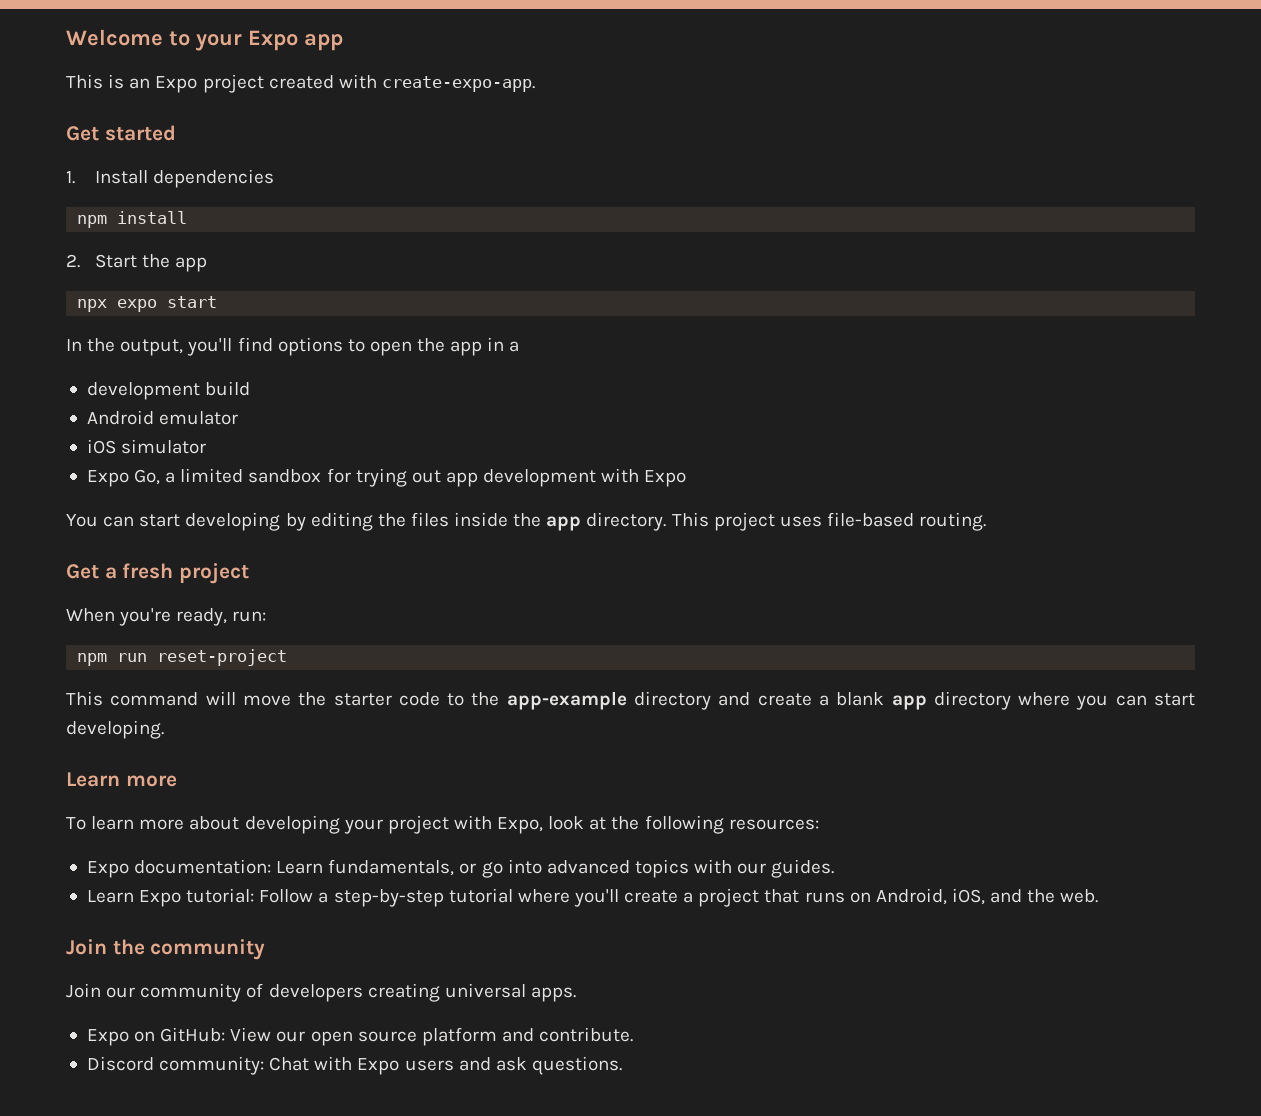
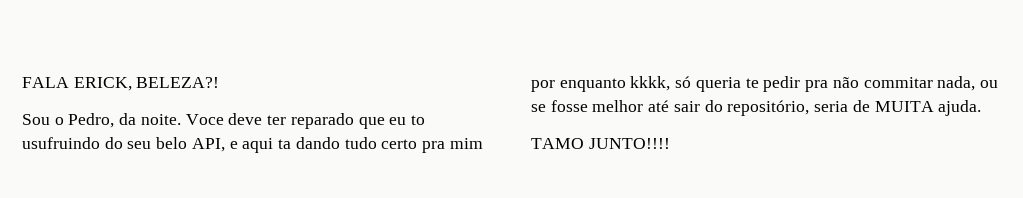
[66,29,343,51] [66,74,535,93] [66,125,176,141] [66,169,275,188] [77,211,188,228] [66,254,208,272] [77,296,218,312] [66,337,520,356] [86,381,251,400] [86,410,239,425] [86,439,207,454] [86,468,687,487] [66,512,987,531] [66,563,250,584] [66,608,267,626] [77,649,288,666] [66,691,1195,710] [66,720,164,739] [66,772,177,787] [66,815,819,834] [86,859,835,878] [86,888,1099,907] [66,939,266,960] [66,983,576,1002] [86,1027,634,1046] [86,1056,622,1075] Welcome to your Expo app // This is an Expo project created with create-expo-app. // Get started // 1. Install dependencies // npm install // 2. Start the app // npx expo start // In the output, you'll find options to open the app in a // development build // Android emulator // iOS simulator // Expo Go, a limited sandbox for trying out app development with Expo // You can start developing by editing the files inside the app directory. This project uses file-based routing. // Get a fresh project // When you're ready, run: // npm run reset-project // This command will move the starter code to the app-example directory and create a blank app directory where you can start developing. // Learn more // To learn more about developing your project with Expo, look at the following resources: // Expo documentation: Learn fundamentals, or go into advanced topics with our guides. // Learn Expo tutorial: Follow a step-by-step tutorial where you'll create a project that runs on Android, iOS, and the web. // Join the community // Join our community of developers creating universal apps. // Expo on GitHub: View our open source platform and contribute. // Discord community: Chat with Expo users and ask questions. -> [22,77,220,91] [22,113,425,129] [22,137,483,153] [531,76,998,92] [531,100,982,116] [531,138,670,149] FALA ERICK, BELEZA?! // Sou o Pedro, da noite. Voce deve ter reparado que eu to usufruindo do seu belo API, e aqui ta dando tudo certo pra mim por enquanto kkkk, só queria te pedir pra não commitar nada, ou se fosse melhor até sair do repositório, seria de MUITA ajuda. // TAMO JUNTO!!!!

